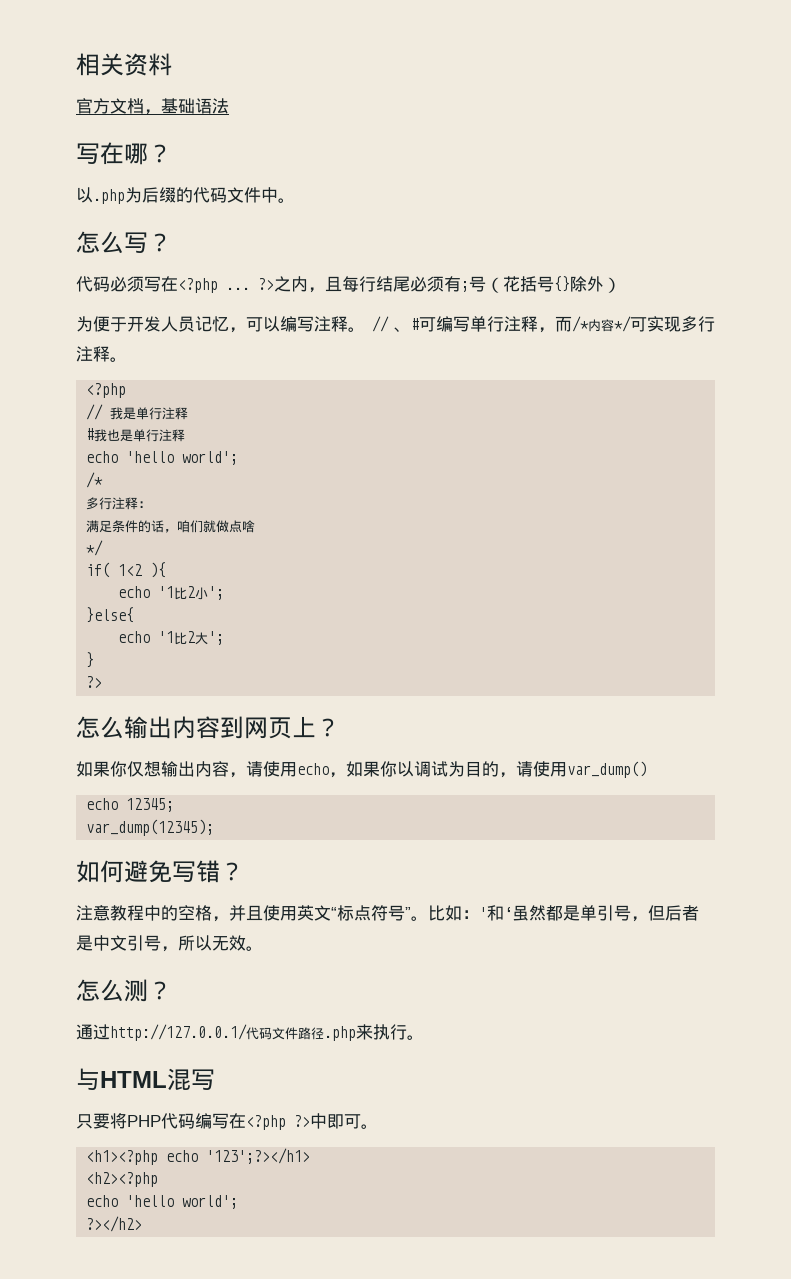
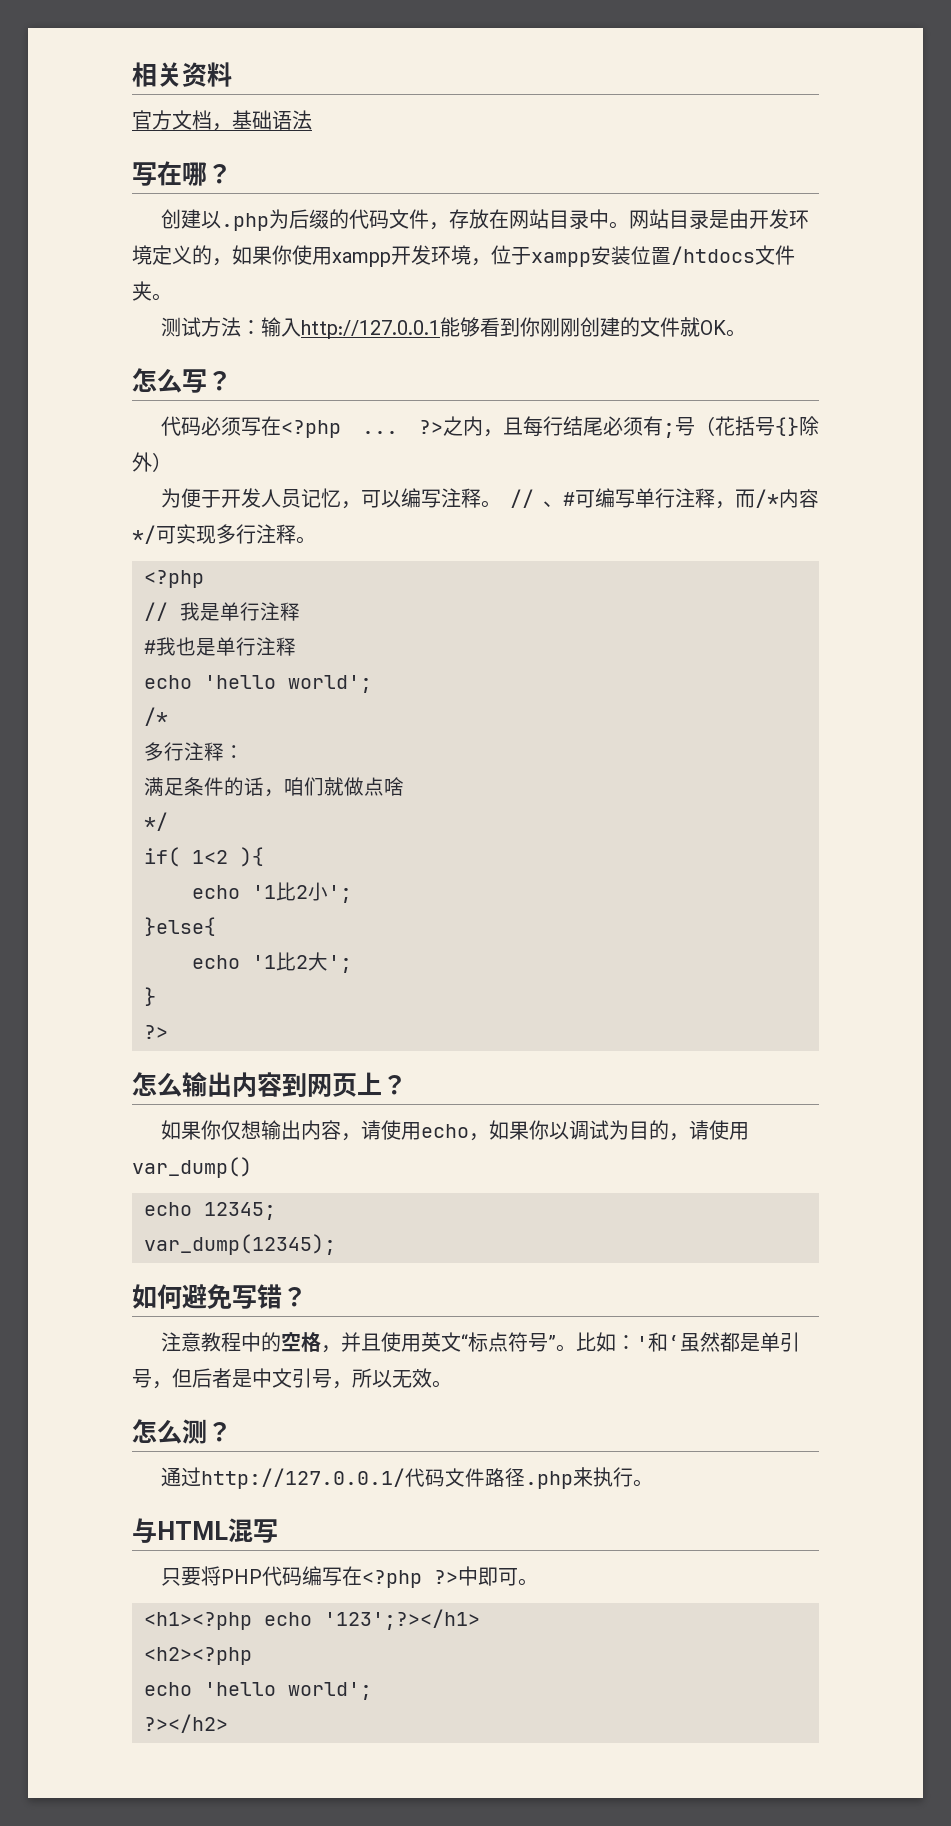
(172, 153) none -> [160,209,201,229] 创建
[261,187,278,203] 中 -> [428,209,809,230] [132,245,795,267] [132,281,172,301] [160,317,726,339] ，存放在网站目录中。网站目录是由开发环境定义的，如果你使用xampp开发环境，位于xampp安装位置/htdocs文件夹。 // 测试方法：输入http://127.0.0.1能够看到你刚刚创建的文件就OK

